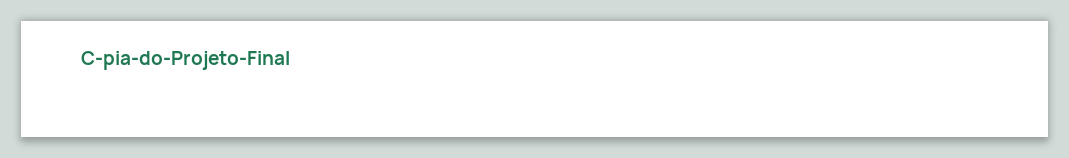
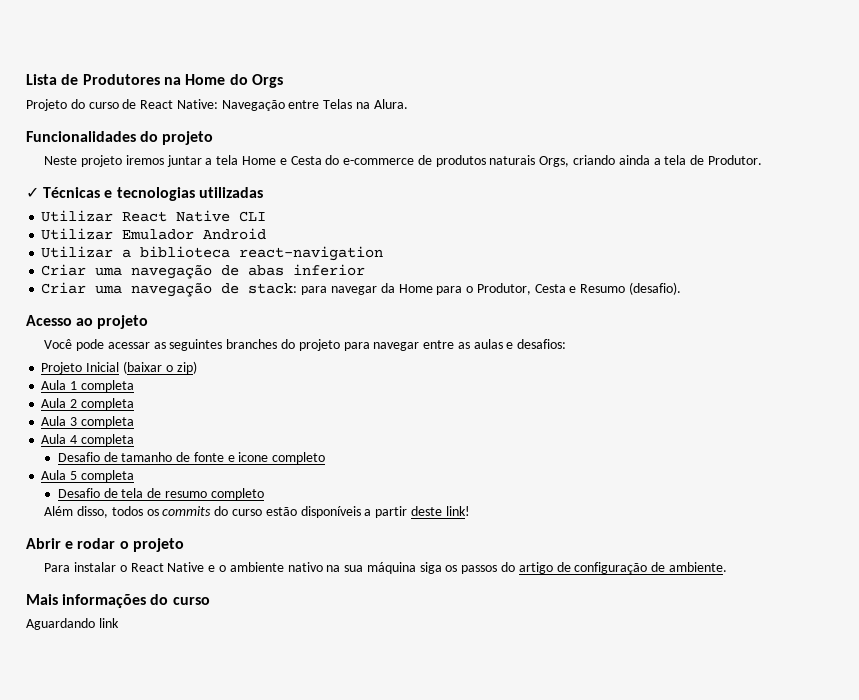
[81,51,290,70] C-pia-do-Projeto-Final -> [26,74,283,88] [26,99,408,111] [26,131,214,145] [44,155,762,167] [26,187,263,201] [41,210,267,222] [41,228,267,240] [41,246,384,261] [41,264,366,279] [41,282,681,297] [26,315,149,329] [44,339,567,351] [41,361,197,374] [41,380,134,392] [41,398,134,410] [41,416,134,428] [41,434,134,446] [57,452,326,464] [41,470,134,482] [57,488,264,500] [44,506,470,518] [26,538,184,552] [44,562,727,574] [26,594,210,608] [26,618,119,630] Lista de Produtores na Home do Orgs // Projeto do curso de React Native: Navegação entre Telas na Alura. // Funcionalidades do projeto // Neste projeto iremos juntar a tela Home e Cesta do e-commerce de produtos naturais Orgs, criando ainda a tela de Produtor. // ✓ Técnicas e tecnologias utilizadas // Utilizar React Native CLI // Utilizar Emulador Android // Utilizar a biblioteca react-navigation // Criar uma navegação de abas inferior // Criar uma navegação de stack: para navegar da Home para o Produtor, Cesta e Resumo (desafio). // Acesso ao projeto // Você pode acessar as seguintes branches do projeto para navegar entre as aulas e desafios: // Projeto Inicial (baixar o zip) // Aula 1 completa // Aula 2 completa // Aula 3 completa // Aula 4 completa // Desafio de tamanho de fonte e icone completo // Aula 5 completa // Desafio de tela de resumo completo // Além disso, todos os commits do curso estão disponíveis a partir deste link! // Abrir e rodar o projeto // Para instalar o React Native e o ambiente nativo na sua máquina siga os passos do artigo de configuração de ambiente. // Mais informações do curso // Aguardando link

